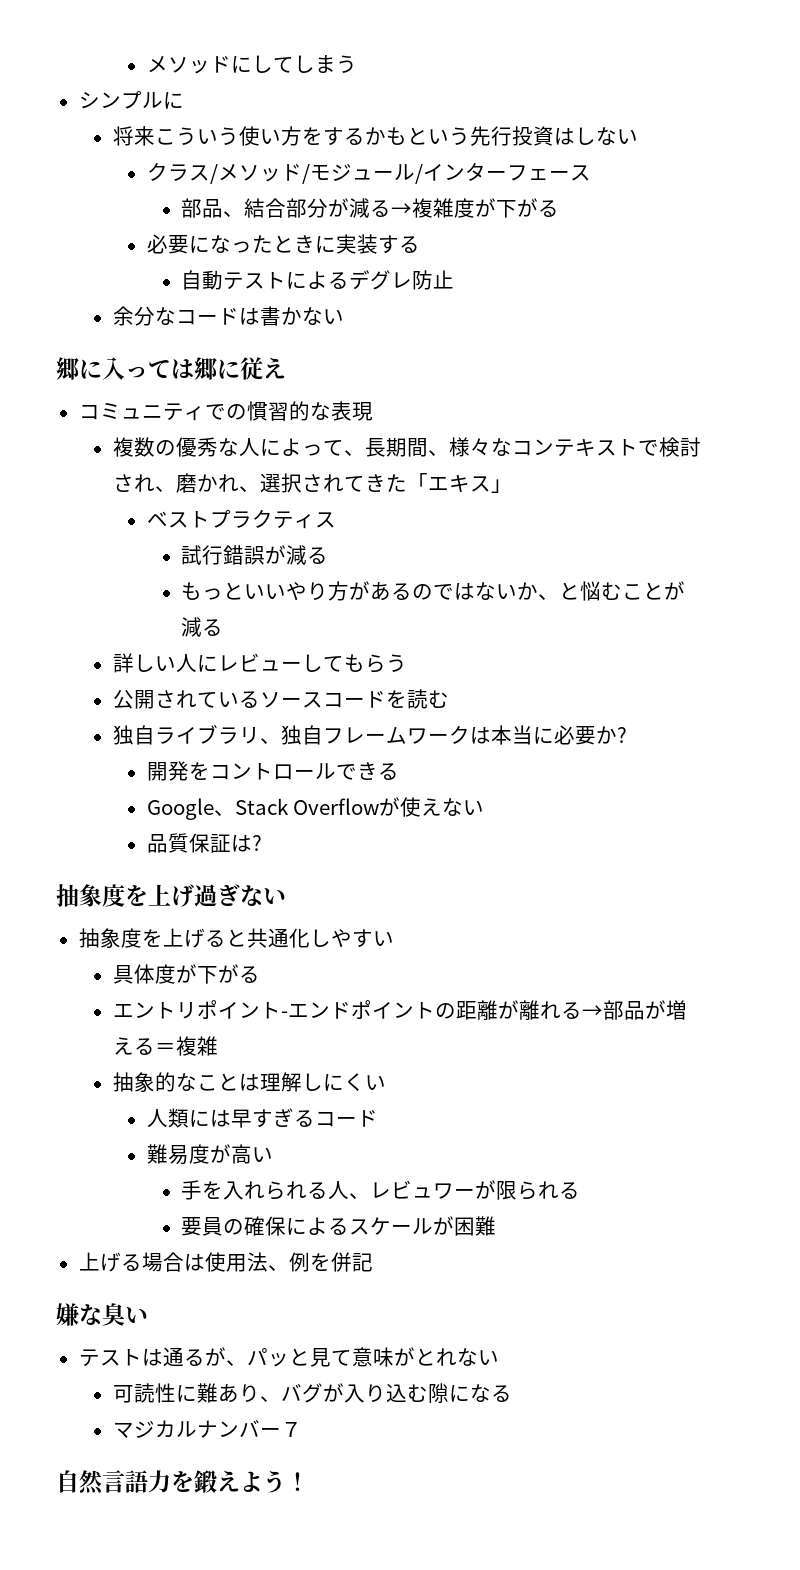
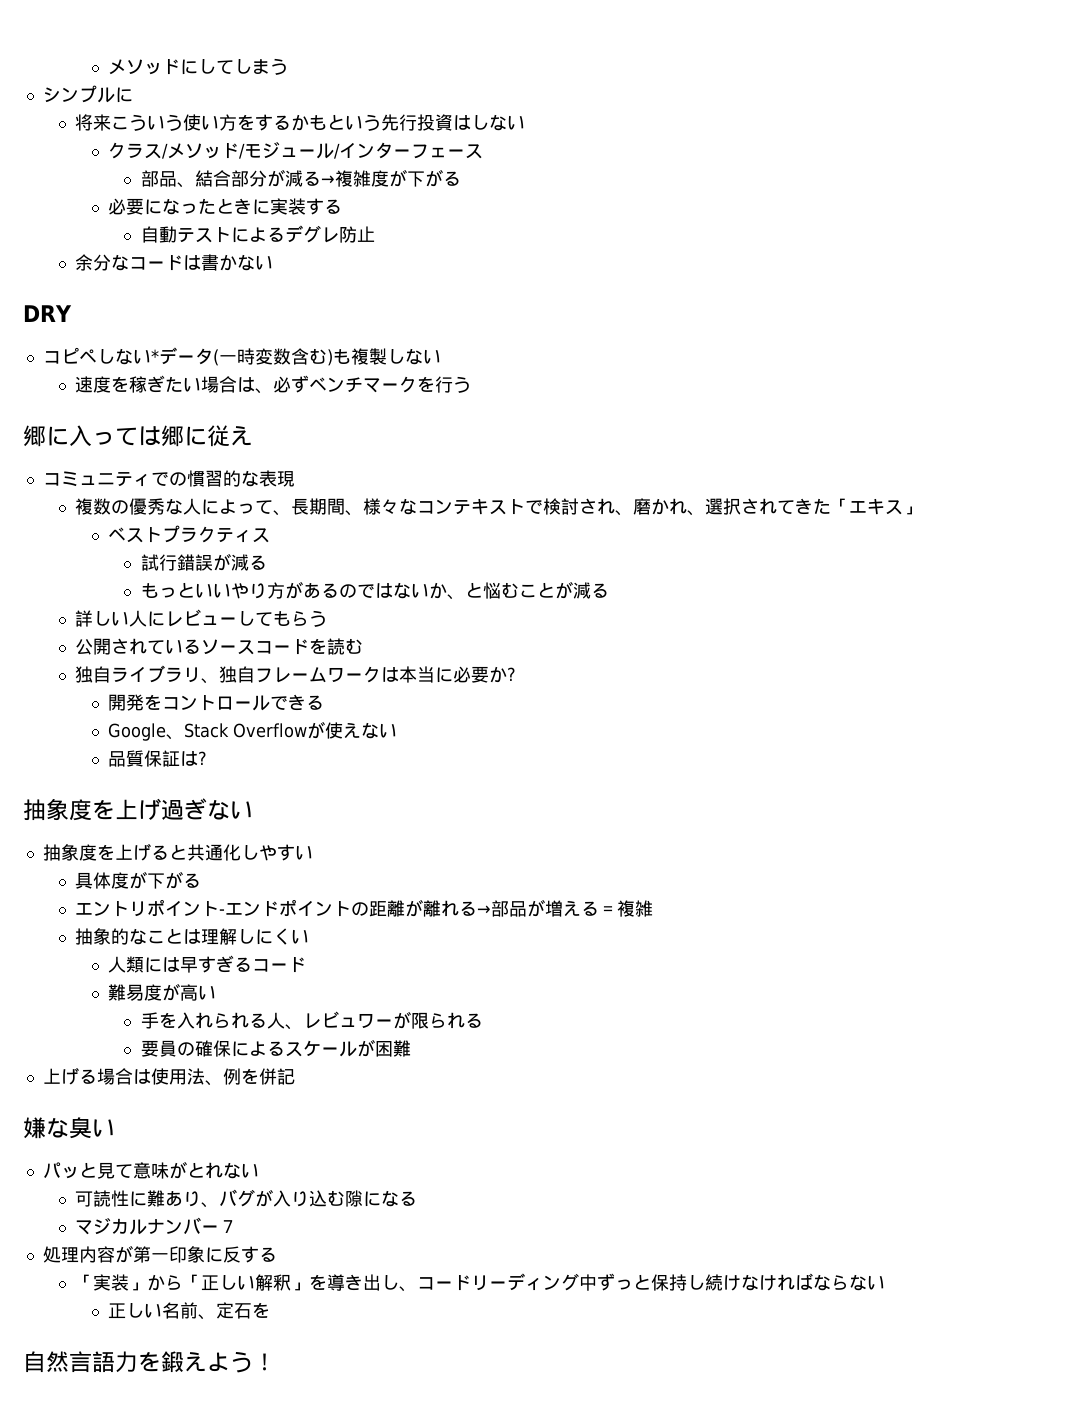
(344, 316) none -> [23,305,72,322] [42,347,441,366] [75,375,472,394] // DRY // コピペしない*データ(一時変数含む)も複製しない // 速度を稼ぎたい場合は、必ずベンチマークを行う
[78,1347,247,1367] テストは通るが、 -> (115, 1128) none
(302, 1429) none -> [42,1245,277,1263] [75,1273,886,1292] [107,1302,270,1320] // 処理内容が第一印象に反する // 「実装」から「正しい解釈」を導き出し、コードリーディング中ずっと保持し続けなければならない // 正しい名前、定石を

